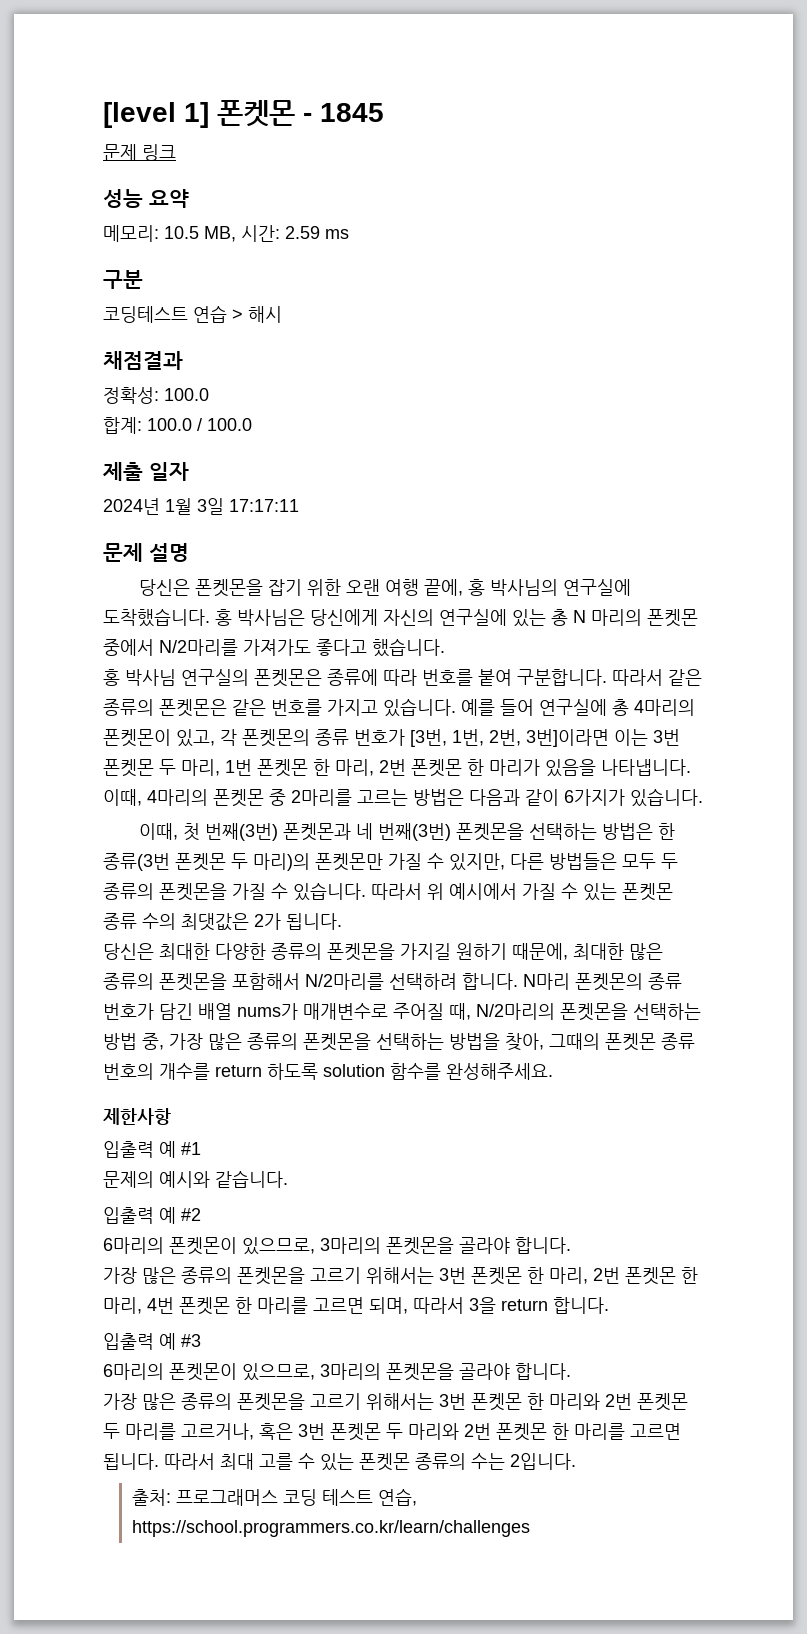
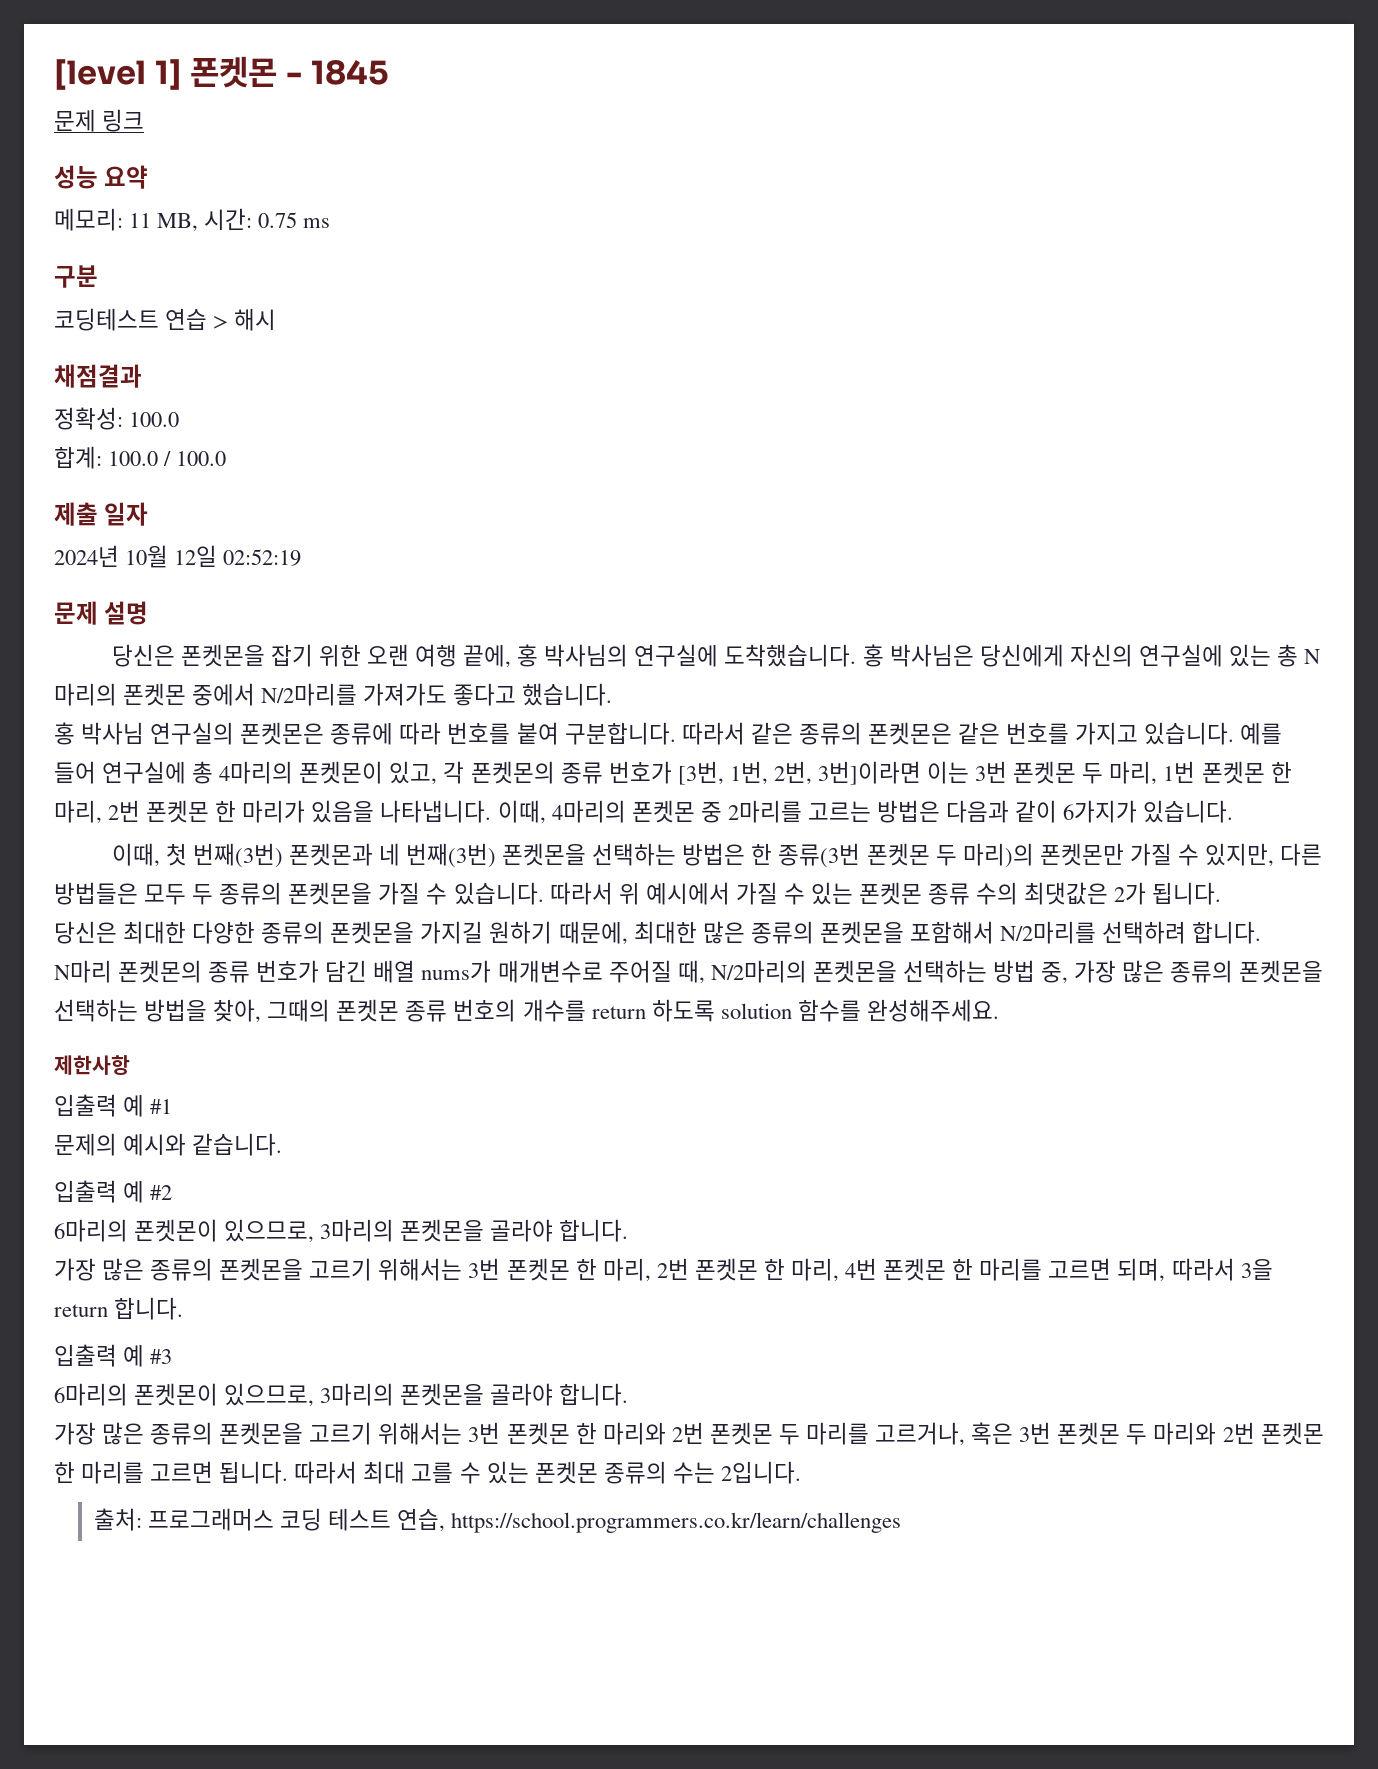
[164,226,199,239] 10.5 -> [129,213,152,228] 11
[285,226,320,239] 2.59 -> [258,212,298,228] 0.75
[165,498,299,515] 1월 3일 17:17:11 -> [125,545,302,568] 10월 12일 02:52:19

